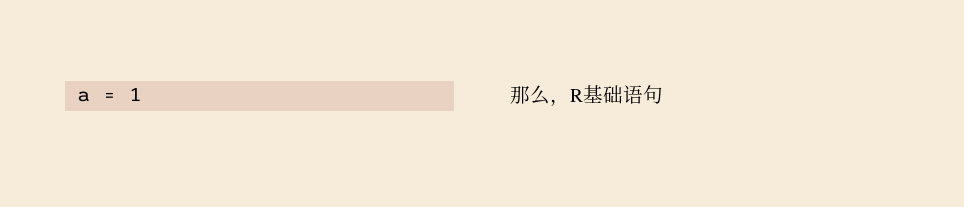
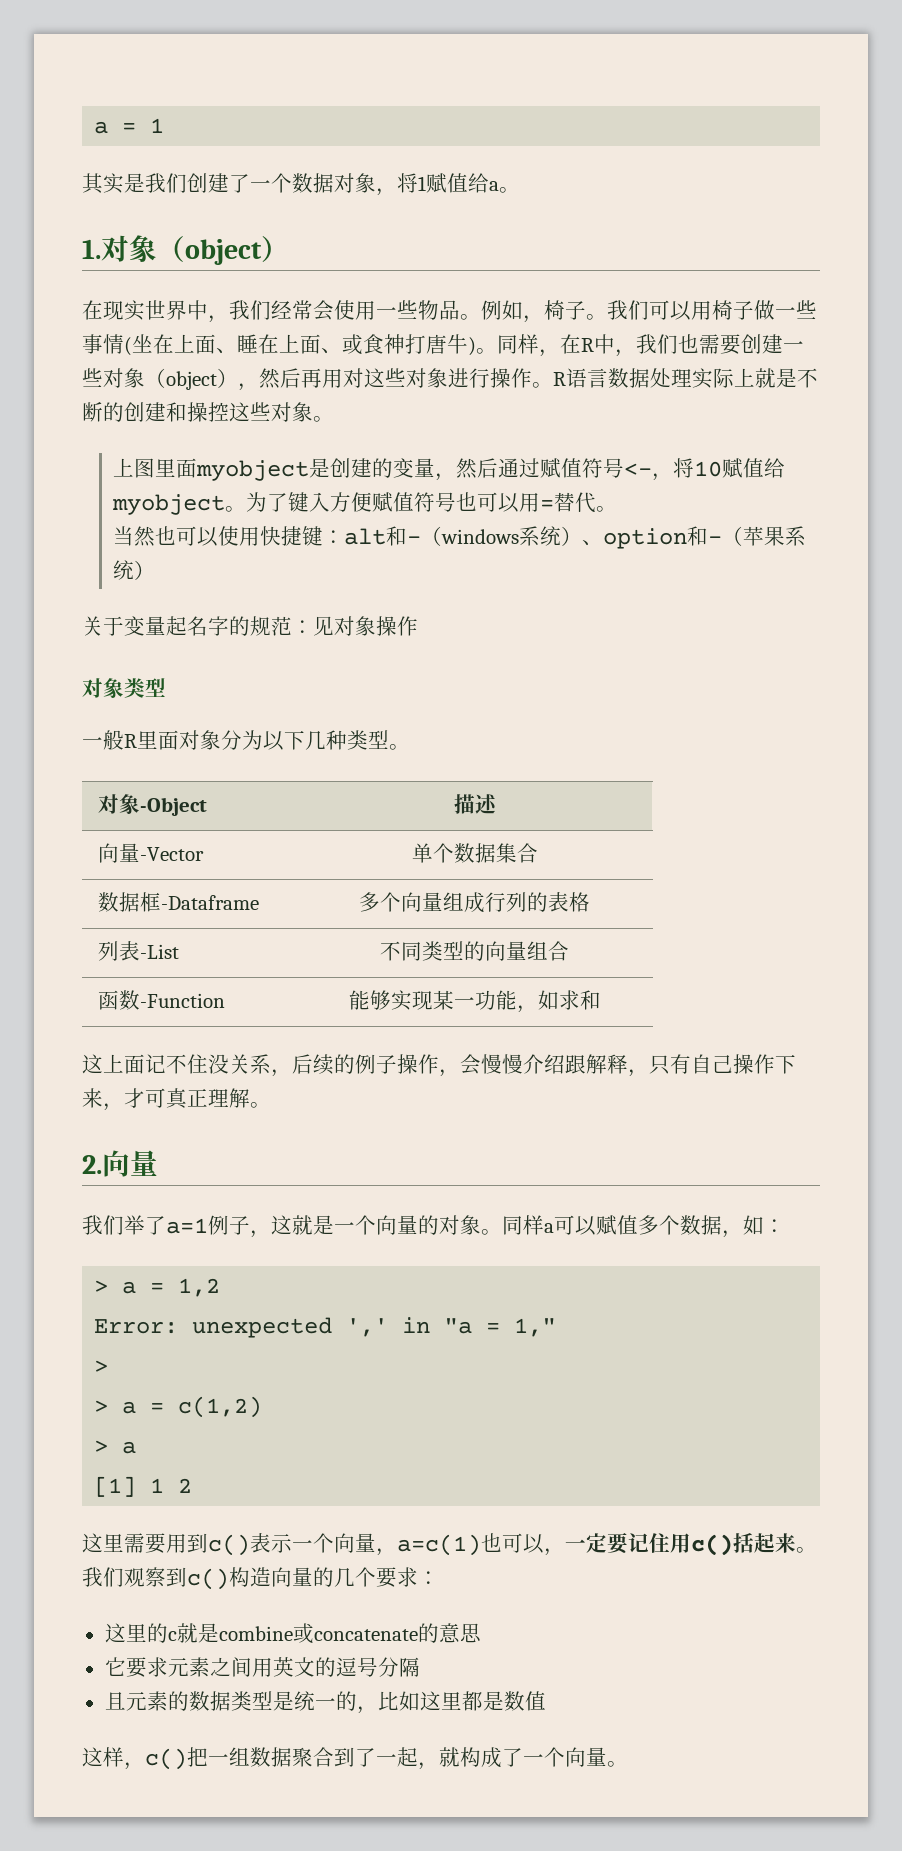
[510,85,663,106] 那么，R基础语句 -> [82,173,520,196] [82,235,289,265] [82,300,817,323] [82,334,804,357] [82,368,818,391] [82,402,334,422] [112,458,785,481] [111,492,617,515] [112,526,806,549] [112,560,155,580] [82,616,418,636] [82,678,166,698] [82,730,410,751] [97,794,207,816] [453,794,497,814] [97,843,204,863] [411,843,538,863] [97,892,259,912] [358,892,590,913] [97,941,179,961] [379,941,569,961] [97,990,225,1010] [348,990,601,1013] [82,1054,796,1077] [82,1088,271,1111] [82,1150,158,1177] [82,1215,785,1238] [94,1278,221,1297] [94,1317,557,1338] [94,1360,109,1373] [94,1396,263,1418] [94,1440,137,1454] [94,1476,193,1497] [82,1533,817,1556] [82,1567,439,1590] [104,1623,482,1644] [104,1657,420,1678] [104,1691,546,1714] [82,1747,628,1770] 其实是我们创建了一个数据对象，将1赋值给a。 // 1.对象（object） // 在现实世界中，我们经常会使用一些物品。例如，椅子。我们可以用椅子做一些事情(坐在上面、睡在上面、或食神打唐牛)。同样，在R中，我们也需要创建一些对象（object），然后再用对这些对象进行操作。R语言数据处理实际上就是不断的创建和操控这些对象。 // 上图里面myobject是创建的变量，然后通过赋值符号<-，将10赋值给myobject。为了键入方便赋值符号也可以用=替代。 // 当然也可以使用快捷键：alt和-（windows系统）、option和-（苹果系统） // 关于变量起名字的规范：见对象操作 // 对象类型 // 一般R里面对象分为以下几种类型。 // 对象-Object | 描述 // 向量-Vector | 单个数据集合 // 数据框-Dataframe | 多个向量组成行列的表格 // 列表-List | 不同类型的向量组合 // 函数-Function | 能够实现某一功能，如求和 // 这上面记不住没关系，后续的例子操作，会慢慢介绍跟解释，只有自己操作下来，才可真正理解。 // 2.向量 // 我们举了a=1例子，这就是一个向量的对象。同样a可以赋值多个数据，如： // > a = 1,2 // Error: unexpected ',' in "a = 1," // > // > a = c(1,2) // > a // [1] 1 2 // 这里需要用到c()表示一个向量，a=c(1)也可以，一定要记住用c()括起来。我们观察到c()构造向量的几个要求： // 这里的c就是combine或concatenate的意思 // 它要求元素之间用英文的逗号分隔 // 且元素的数据类型是统一的，比如这里都是数值 // 这样，c()把一组数据聚合到了一起，就构成了一个向量。

